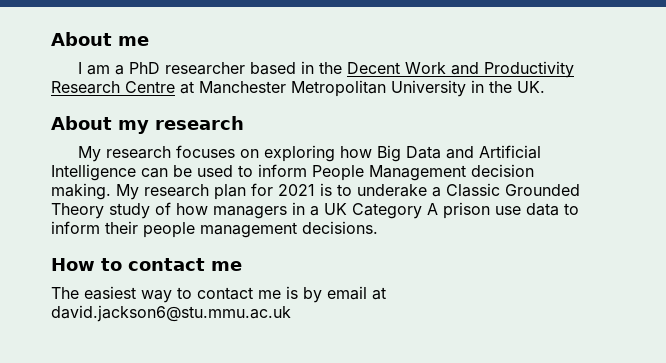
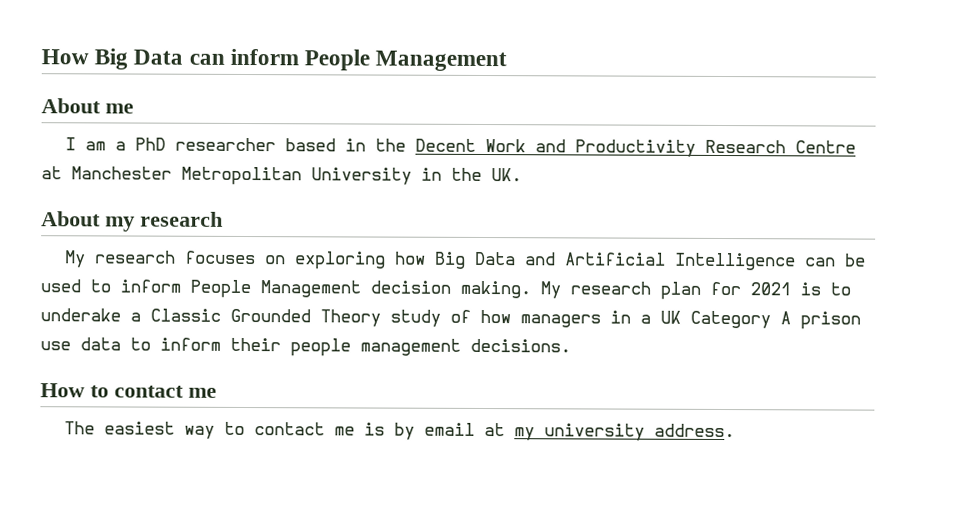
(51, 39) none -> [41,48,508,72] How Big Data can inform People Management //
[51,305,291,322] david.jackson6@stu.mmu.ac.uk -> [513,423,735,441] my university address.

